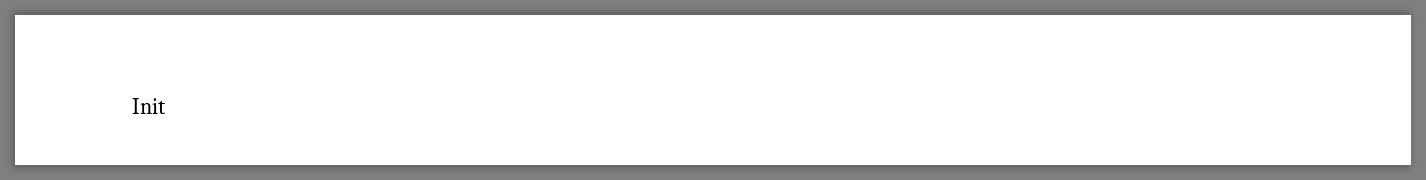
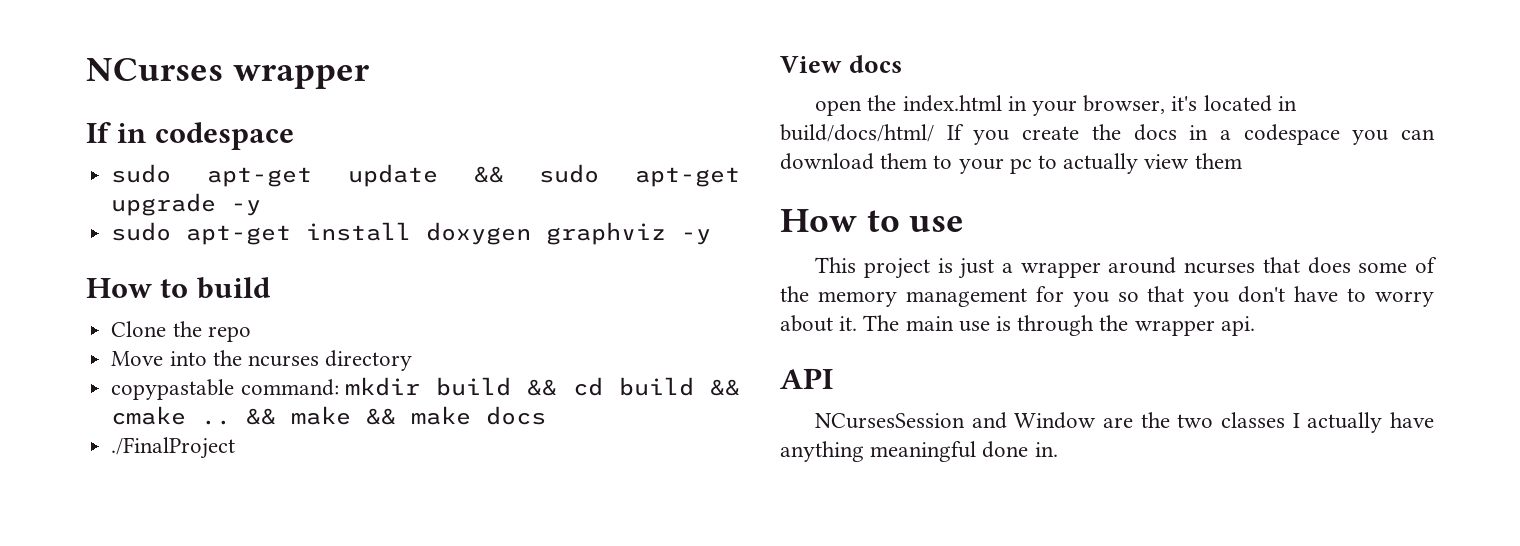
[132,98,166,114] Init -> [86,58,369,89] [86,122,294,150] [111,164,740,187] [111,193,262,216] [111,222,712,245] [86,277,271,299] [111,321,251,342] [111,350,413,371] [111,377,740,400] [111,406,547,425] [111,437,236,459] [780,55,903,73] [815,95,1297,116] [780,124,1435,145] [780,153,1242,174] [780,209,965,232] [815,257,1437,279] [780,286,1434,307] [780,315,1255,336] [780,368,833,389] [815,412,1434,433] [780,441,1058,462] NCurses wrapper // If in codespace // sudo apt-get update && sudo apt-get upgrade -y // sudo apt-get install doxygen graphviz -y // How to build // Clone the repo // Move into the ncurses directory // copypastable command: mkdir build && cd build && cmake .. && make && make docs // ./FinalProject // View docs // open the index.html in your browser, it's located in build/docs/html/ If you create the docs in a codespace you can download them to your pc to actually view them // How to use // This project is just a wrapper around ncurses that does some of the memory management for you so that you don't have to worry about it. The main use is through the wrapper api. // API // NCursesSession and Window are the two classes I actually have anything meaningful done in.

